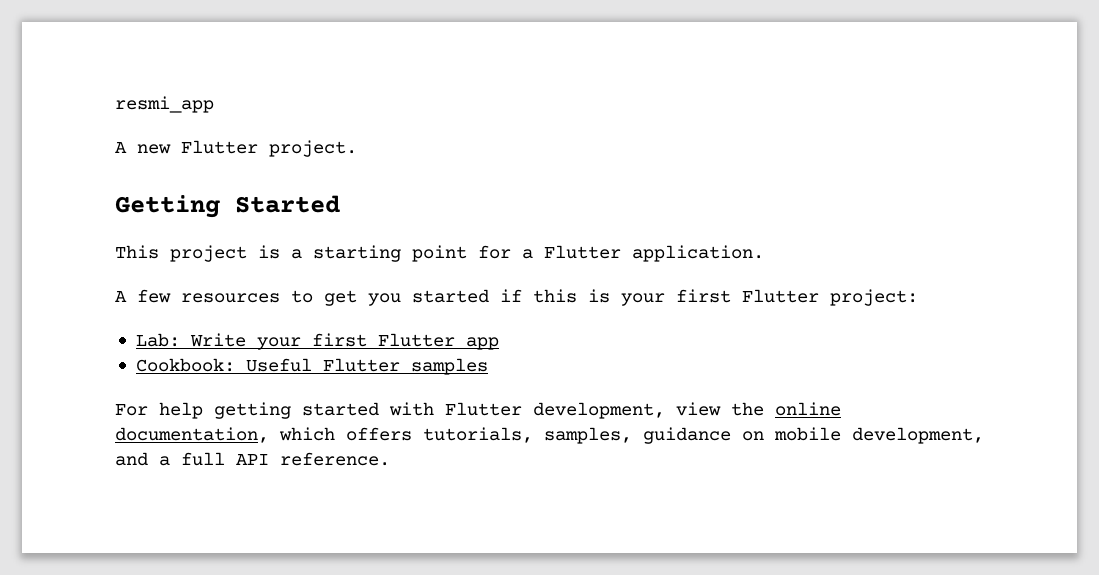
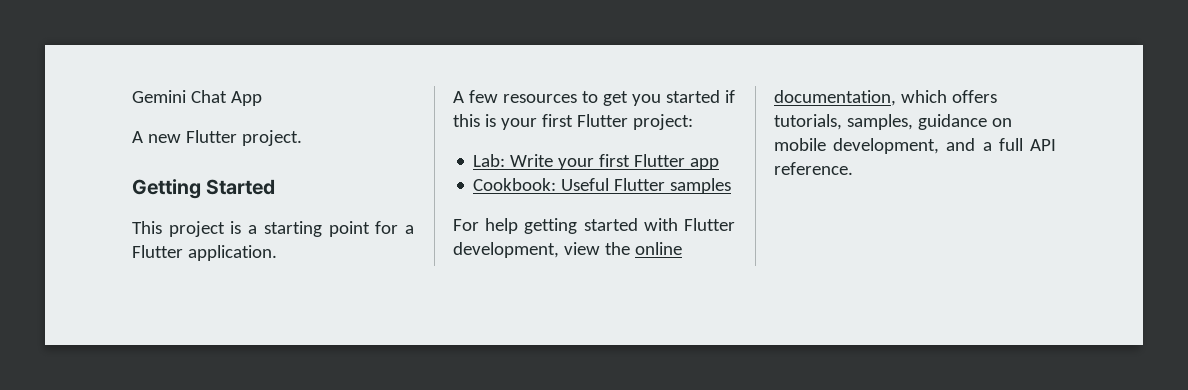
[115,96,214,113] resmi_app -> [132,90,262,106] Gemini Chat App

